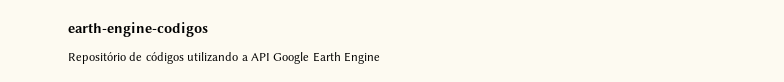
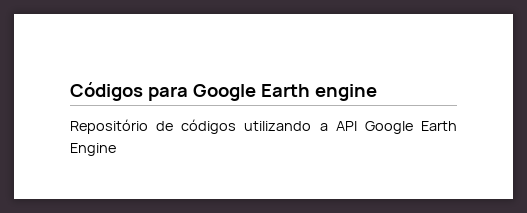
[68,22,208,37] earth-engine-codigos -> [70,82,377,101] Códigos para Google Earth engine

